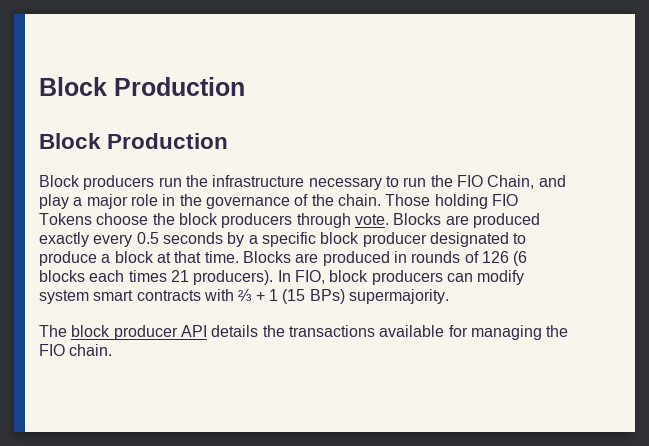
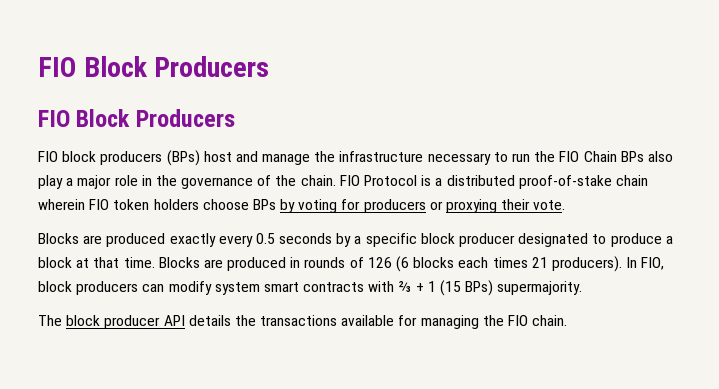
[39,77,245,96] [39,133,229,149] [39,175,182,190] Block Production // Block Production // Block producers run -> [38,56,270,77] [38,109,235,127] [38,150,311,166] FIO Block Producers // FIO Block Producers // FIO block producers (BPs) host and manage
[487,175,566,189] Chain, and -> [583,151,673,162] Chain BPs also
[385,194,518,209] [39,213,351,228] Those holding FIO Tokens choose the block producers through -> [339,175,648,189] [38,199,531,213] FIO Protocol is a distributed proof-of-stake chain wherein FIO token holders choose BPs by voting for producers or proxying their
(389, 219) none -> (566, 205) //

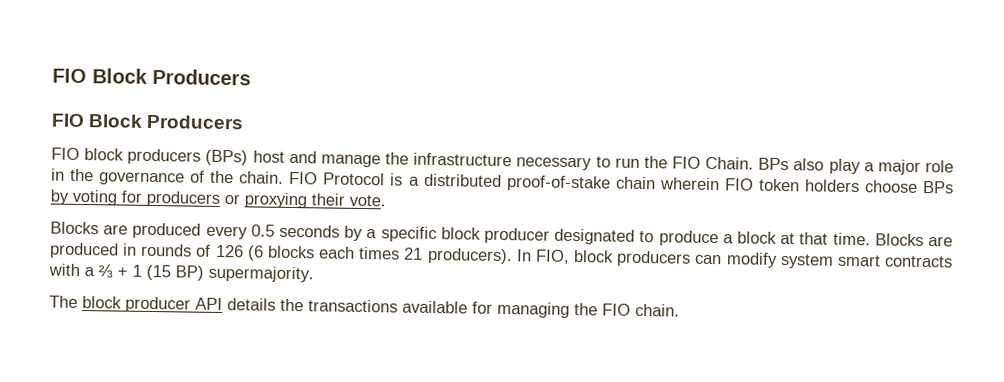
[583,151,617,162] Chain -> [705,156,755,170] Chain.
[169,233,216,247] exactly -> (202, 230) none
(395, 286) none -> [84,267,95,277] a
[465,280,494,296] BPs) -> [175,265,204,281] BP)

